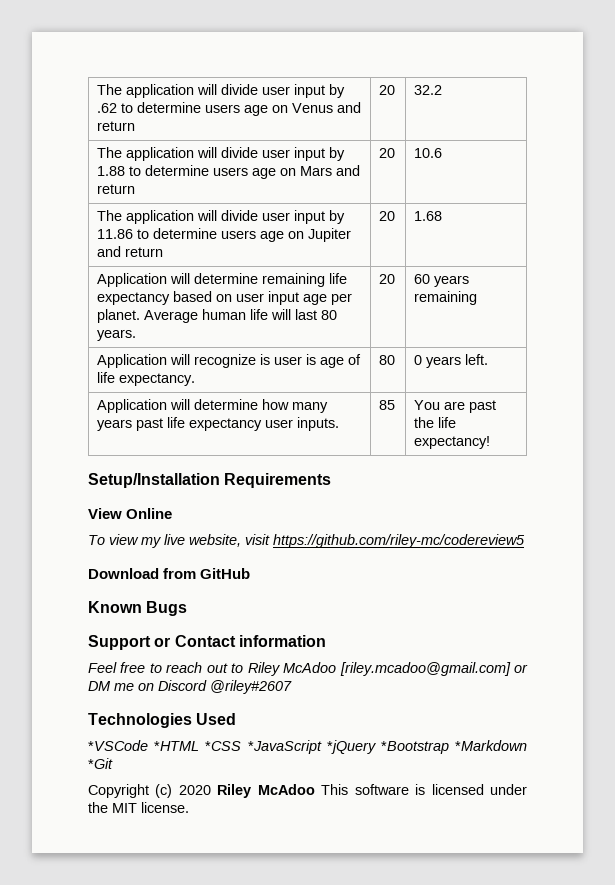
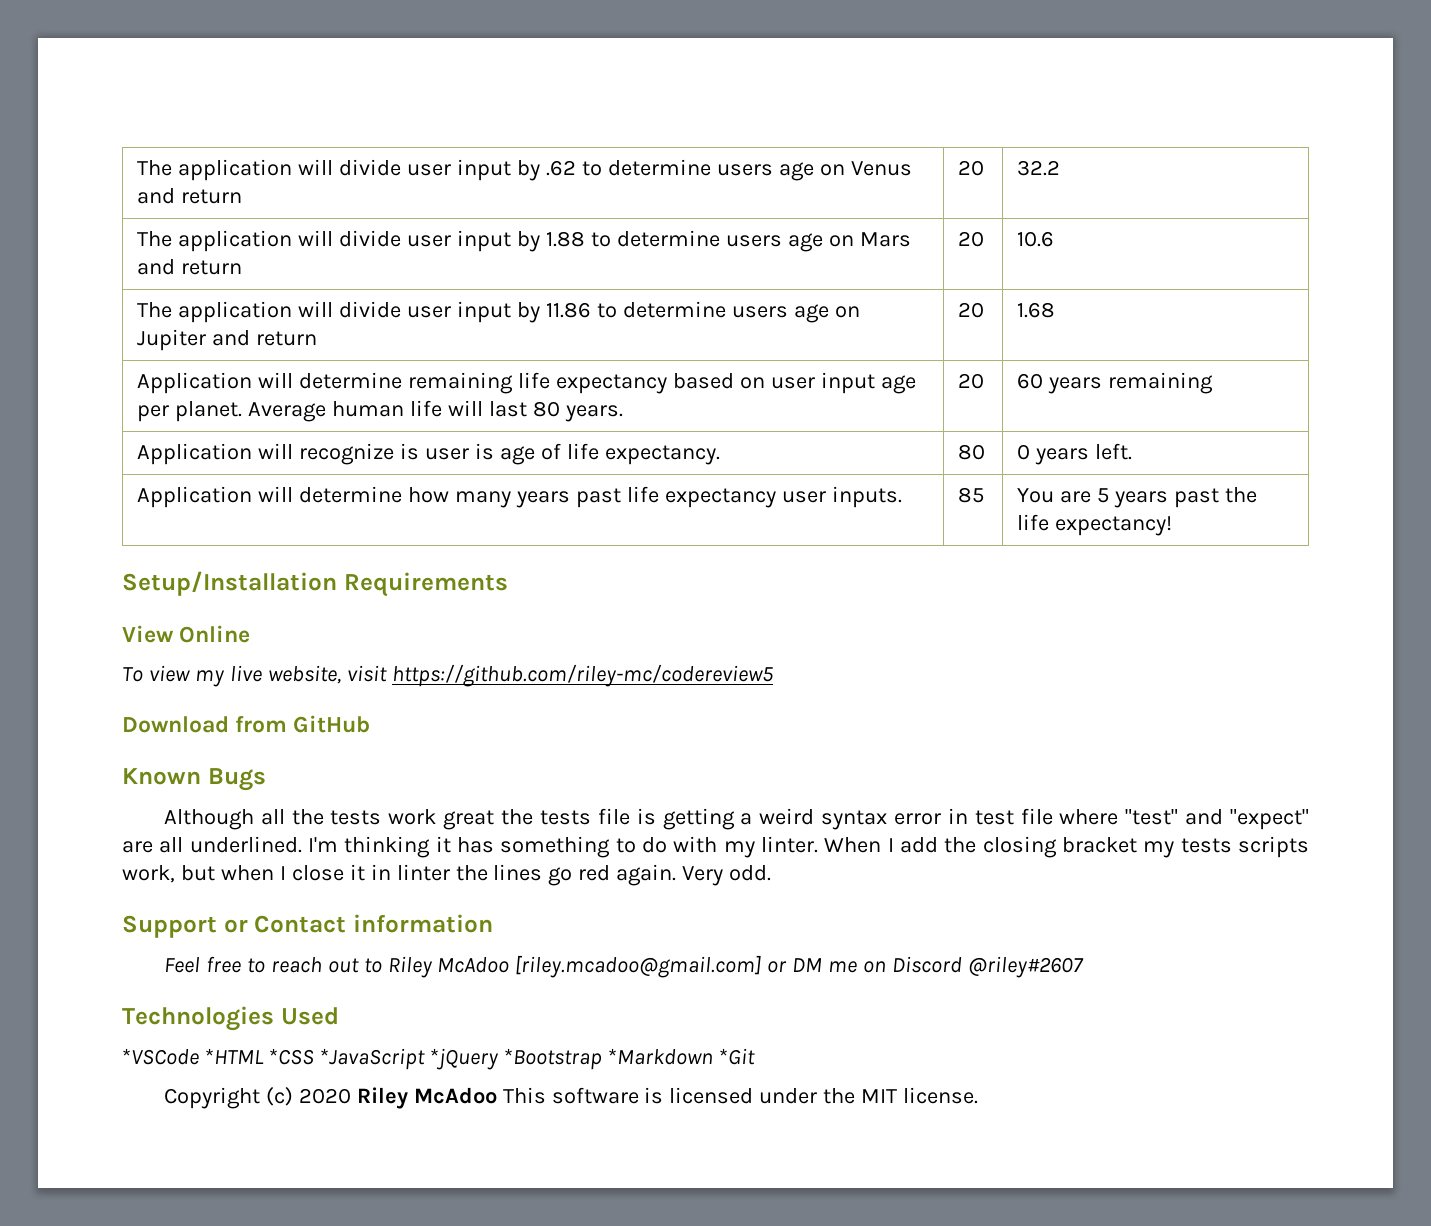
(465, 405) none -> [1097,488,1169,508] 5 years
(188, 608) none -> [163,808,1310,830] [122,836,1310,858] [122,864,772,886] // Although all the tests work great the tests file is getting a weird syntax error in test file where "test" and "expect" are all underlined. I'm thinking it has something to do with my linter. When I add the closing bracket my tests scripts work, but when I close it in linter the lines go red again. Very odd.

